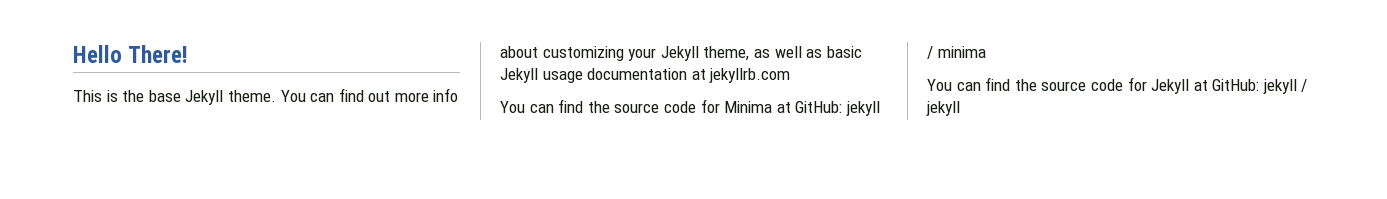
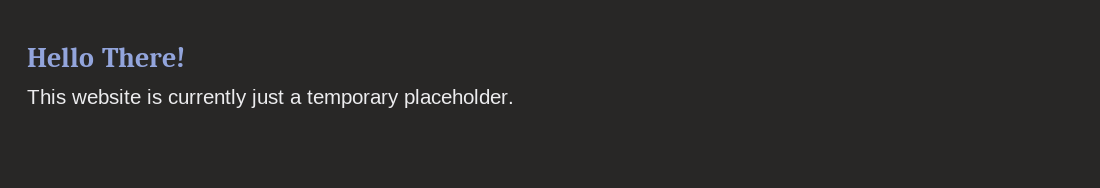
[106,88,459,105] [500,46,862,61] [500,68,791,83] [500,99,880,116] [927,46,986,59] [927,77,1308,94] [926,101,960,116] is the base Jekyll theme. You can find out more info about customizing your Jekyll theme, as well as basic Jekyll usage documentation at jekyllrb.com // You can find the source code for Minima at GitHub: jekyll / minima // You can find the source code for Jekyll at GitHub: jekyll / jekyll -> [71,89,514,108] website is currently just a temporary placeholder.

